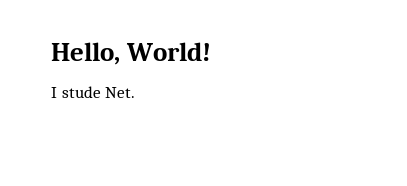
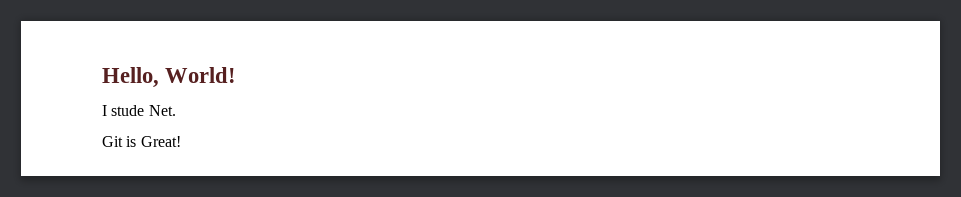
(136, 92) none -> [102,136,181,147] // Git is Great!

